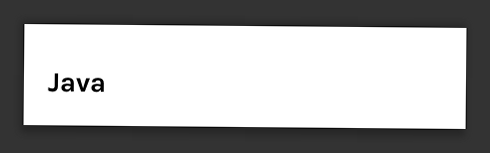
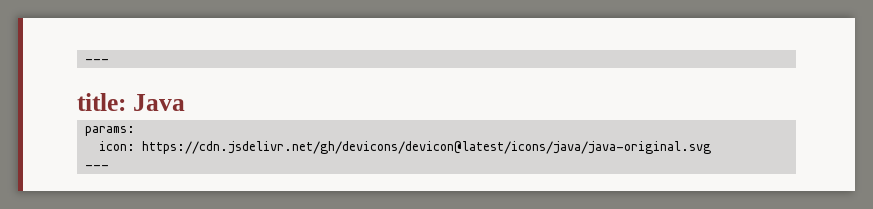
(47, 83) none -> [85,59,110,63] [77,93,126,111] --- // title:
(107, 83) none -> [85,126,136,136] [99,141,712,154] [85,165,110,169] // params: // icon: https://cdn.jsdelivr.net/gh/devicons/devicon@latest/icons/java/java-original.svg // ---

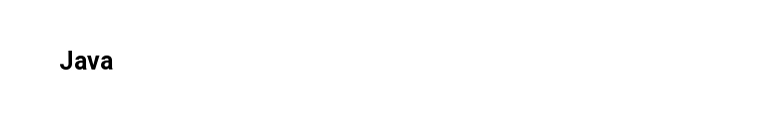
[85,59,110,63] [77,93,126,111] --- // title: -> (58, 60) none
[85,126,136,136] [99,141,712,154] [85,165,110,169] // params: // icon: https://cdn.jsdelivr.net/gh/devicons/devicon@latest/icons/java/java-original.svg // --- -> (114, 60) none

